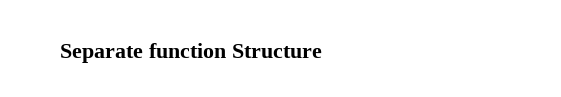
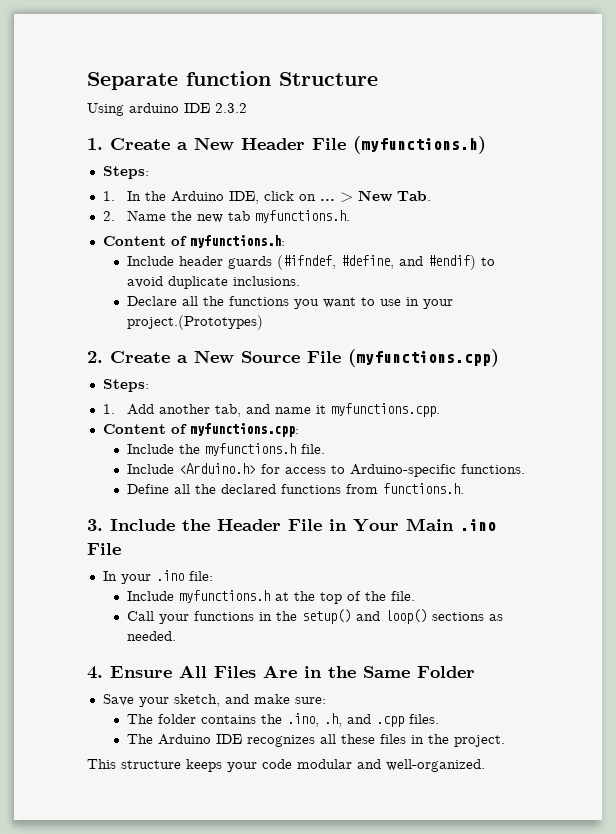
(322, 51) none -> [87,103,247,116] [87,136,486,154] [102,166,149,179] [102,190,431,204] [102,210,350,223] [102,235,285,248] [126,255,495,270] [126,276,300,289] [126,296,453,309] [126,315,263,330] [87,349,499,367] [102,379,149,392] [102,403,440,417] [102,423,299,437] [126,443,325,456] [126,463,525,477] [126,483,464,494] [87,518,496,532] [87,543,121,555] [102,570,213,584] [126,590,415,604] [126,609,503,624] [126,631,176,641] [87,665,475,679] [102,694,326,707] [126,713,439,727] [126,734,505,747] [87,759,485,772] // Using arduino IDE 2.3.2 // 1. Create a New Header File (myfunctions.h) // Steps: // 1. In the Arduino IDE, click on ... > New Tab. // 2. Name the new tab myfunctions.h. // Content of myfunctions.h: // Include header guards (#ifndef, #define, and #endif) to avoid duplicate inclusions. // Declare all the functions you want to use in your project.(Prototypes) // 2. Create a New Source File (myfunctions.cpp) // Steps: // 1. Add another tab, and name it myfunctions.cpp. // Content of myfunctions.cpp: // Include the myfunctions.h file. // Include <Arduino.h> for access to Arduino-specific functions. // Define all the declared functions from functions.h. // 3. Include the Header File in Your Main .ino File // In your .ino file: // Include myfunctions.h at the top of the file. // Call your functions in the setup() and loop() sections as needed. // 4. Ensure All Files Are in the Same Folder // Save your sketch, and make sure: // The folder contains the .ino, .h, and .cpp files. // The Arduino IDE recognizes all these files in the project. // This structure keeps your code modular and well-organized.

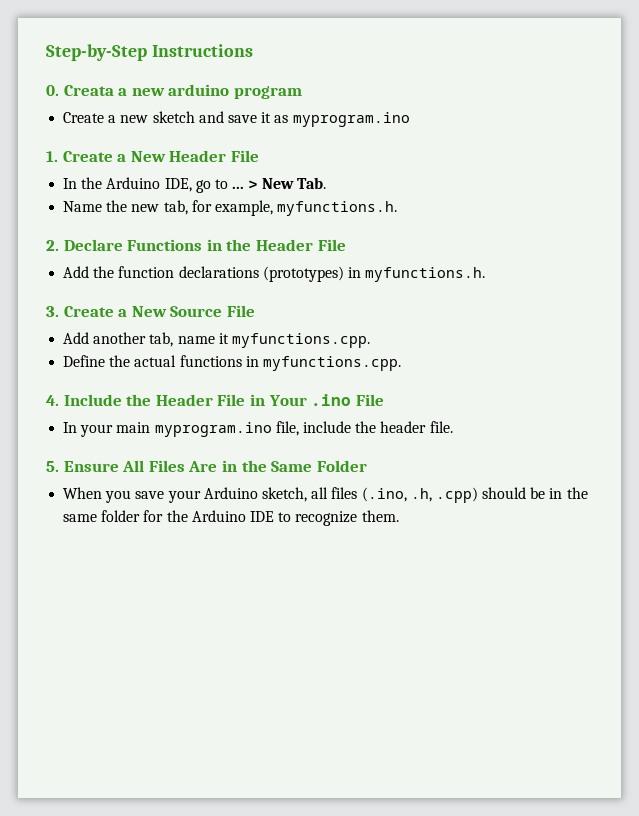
[87,71,378,90] [87,103,247,116] Separate function Structure // Using arduino IDE 2.3.2 -> [46,44,253,61] [46,84,302,99] [63,111,410,127] Step-by-Step Instructions // 0. Creata a new arduino program // Create a new sketch and save it as myprogram.ino
[353,136,486,154] [102,166,149,179] [102,191,115,201] (myfunctions.h) // Steps: // 1. -> (259, 156) //
[263,191,316,201] click on -> [195,179,228,193] go to
[102,211,115,221] 2. -> (326, 183) none
[227,210,350,223] [102,235,285,248] [126,255,495,270] [126,276,300,289] [126,296,453,309] [126,315,263,330] [87,351,103,363] tab myfunctions.h. // Content of myfunctions.h: // Include header guards (#ifndef, #define, and #endif) to avoid duplicate inclusions. // Declare all the functions you want to use in your project.(Prototypes) // 2. -> [163,200,398,216] [46,239,346,251] [63,266,486,282] [46,306,59,317] tab, for example, myfunctions.h. // 2. Declare Functions in the Header File // Add the function declarations (prototypes) in myfunctions.h. // 3.
[348,349,499,367] [102,379,149,392] [102,404,115,414] (myfunctions.cpp) // Steps: // 1. -> (255, 311) //
[245,404,270,414] and -> (174, 339) none
[102,423,299,437] [126,443,325,456] [126,463,525,477] [126,483,464,494] [87,519,103,531] Content of myfunctions.cpp: // Include the myfunctions.h file. // Include <Arduino.h> for access to Arduino-specific functions. // Define all the declared functions from functions.h. // 3. -> [63,355,401,371] [46,395,59,406] Define the actual functions in myfunctions.cpp. // 4.
[406,518,454,531] Main -> (307, 400) none
[155,570,213,581] [126,590,415,604] [126,609,503,624] [126,631,176,641] [87,666,103,679] .ino file: // Include myfunctions.h at the top of the file. // Call your functions in the setup() and loop() sections as needed. // 4. -> [116,421,453,437] [46,461,59,472] main myprogram.ino file, include the header file. // 5.
[102,694,326,707] [126,713,439,727] [126,734,505,747] [87,759,485,772] Save your sketch, and make sure: // The folder contains the .ino, .h, and .cpp files. // The Arduino IDE recognizes all these files in the project. // This structure keeps your code modular and well-organized. -> [63,487,588,503] [63,510,399,526] When you save your Arduino sketch, all files (.ino, .h, .cpp) should be in the same folder for the Arduino IDE to recognize them.

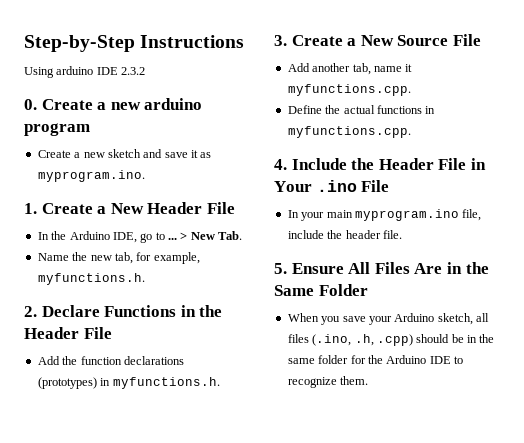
(253, 50) none -> [24,66,146,78] // Using arduino IDE 2.3.2
[63,85,114,96] Creata -> [41,99,93,110] Create
[292,112,410,127] myprogram.ino -> [37,170,145,182] myprogram.ino.

